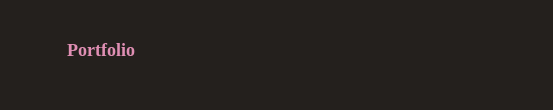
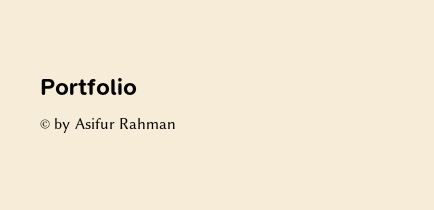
(135, 49) none -> [40,118,176,133] // © by Asifur Rahman

